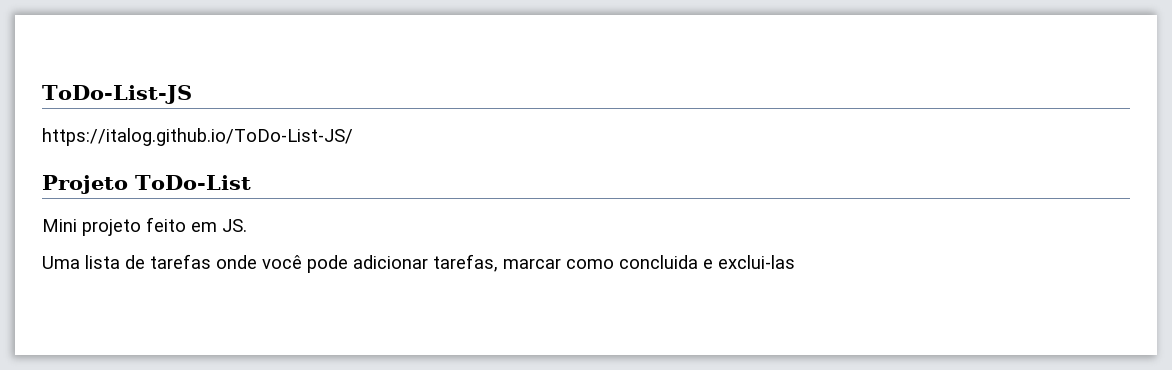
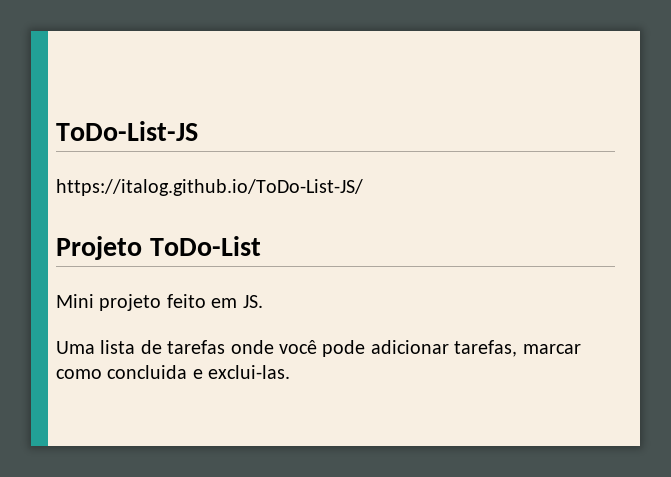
[718,255,795,269] exclui-las -> [208,365,291,379] exclui-las.

